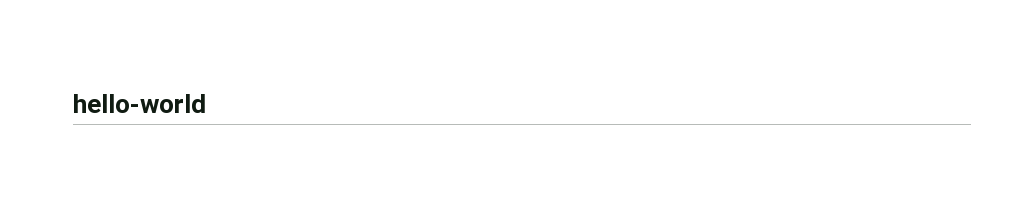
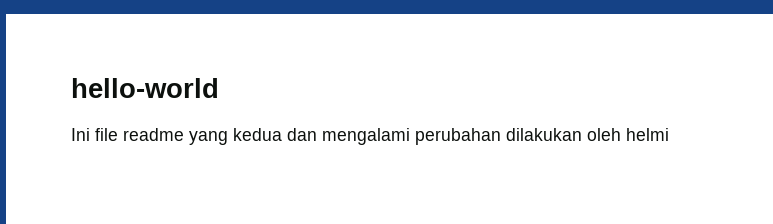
(206, 103) none -> [71,128,669,145] // Ini file readme yang kedua dan mengalami perubahan dilakukan oleh helmi

